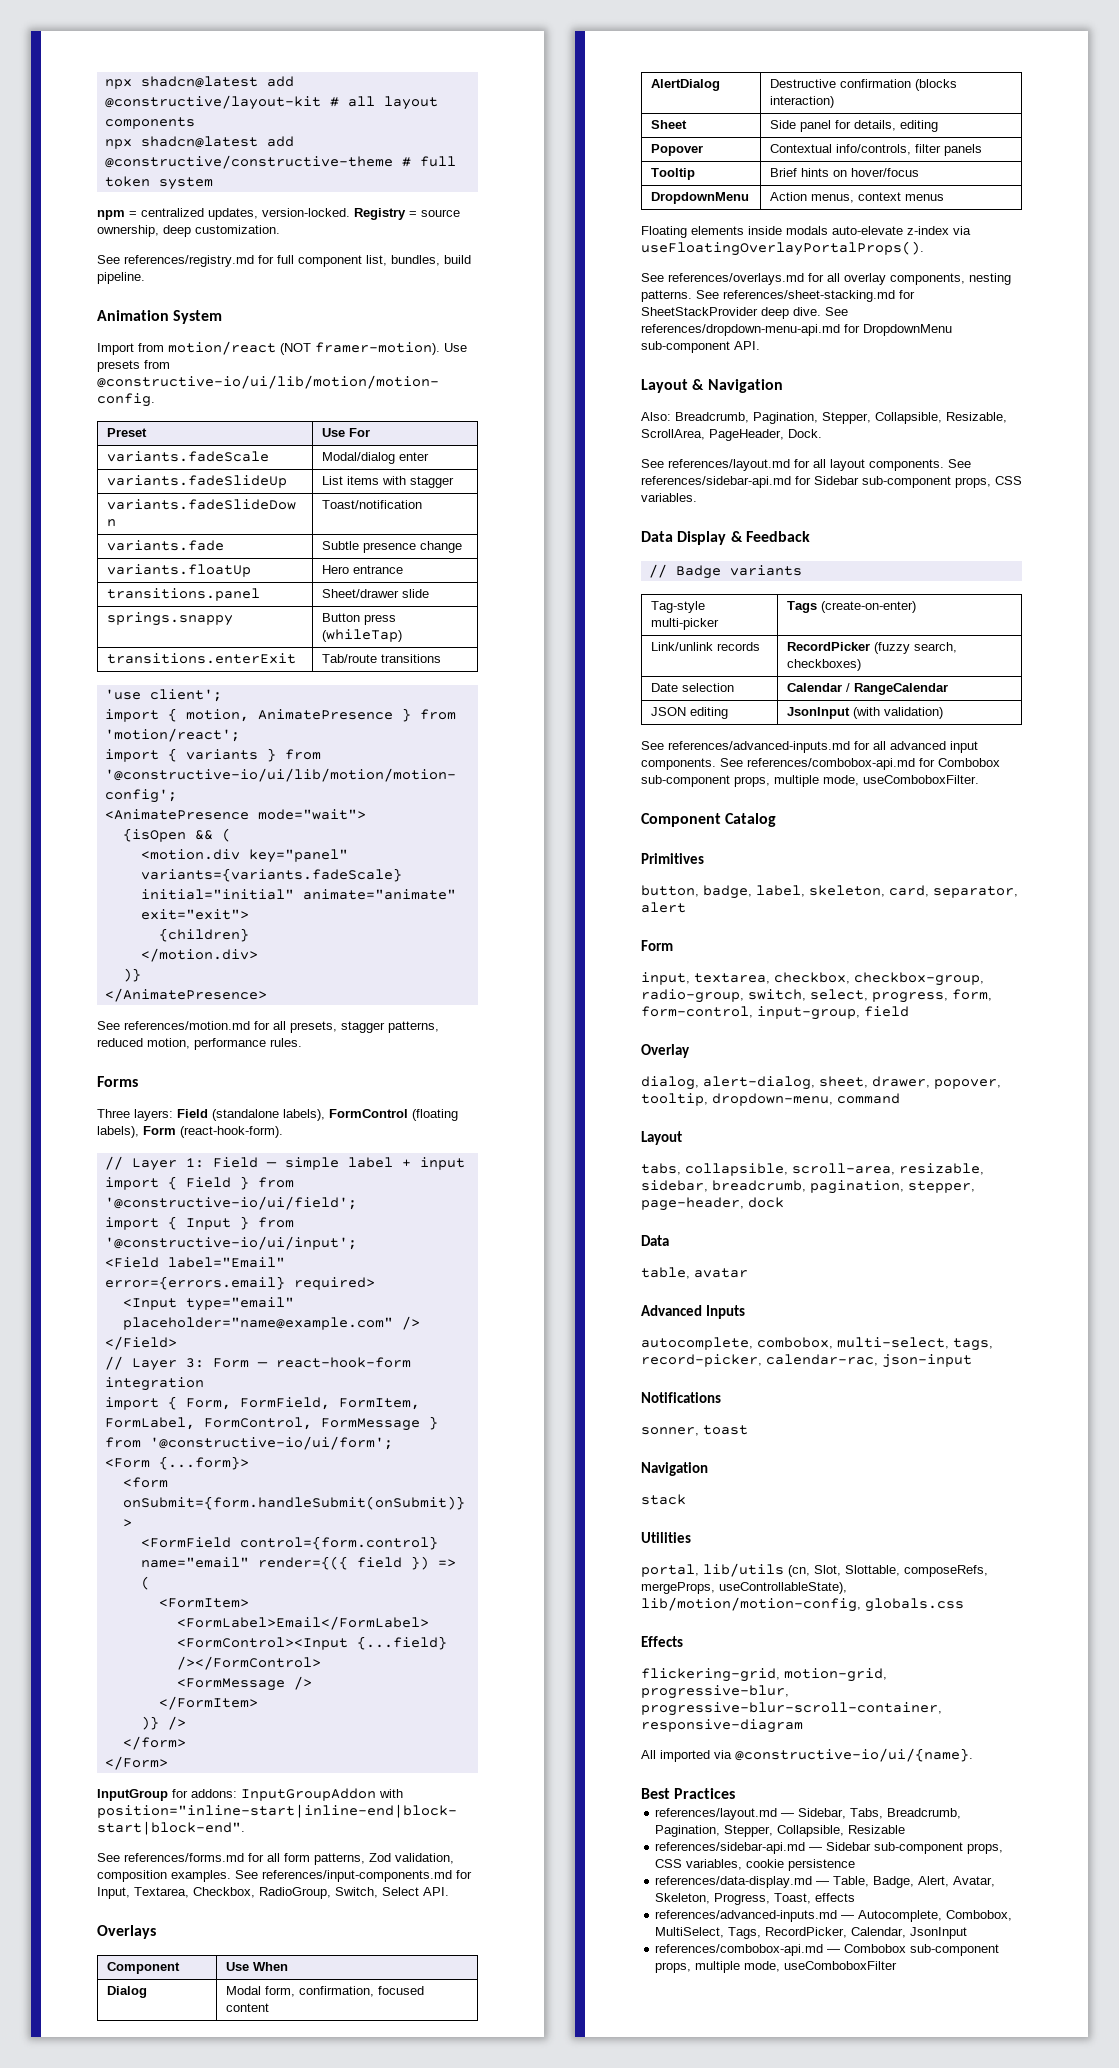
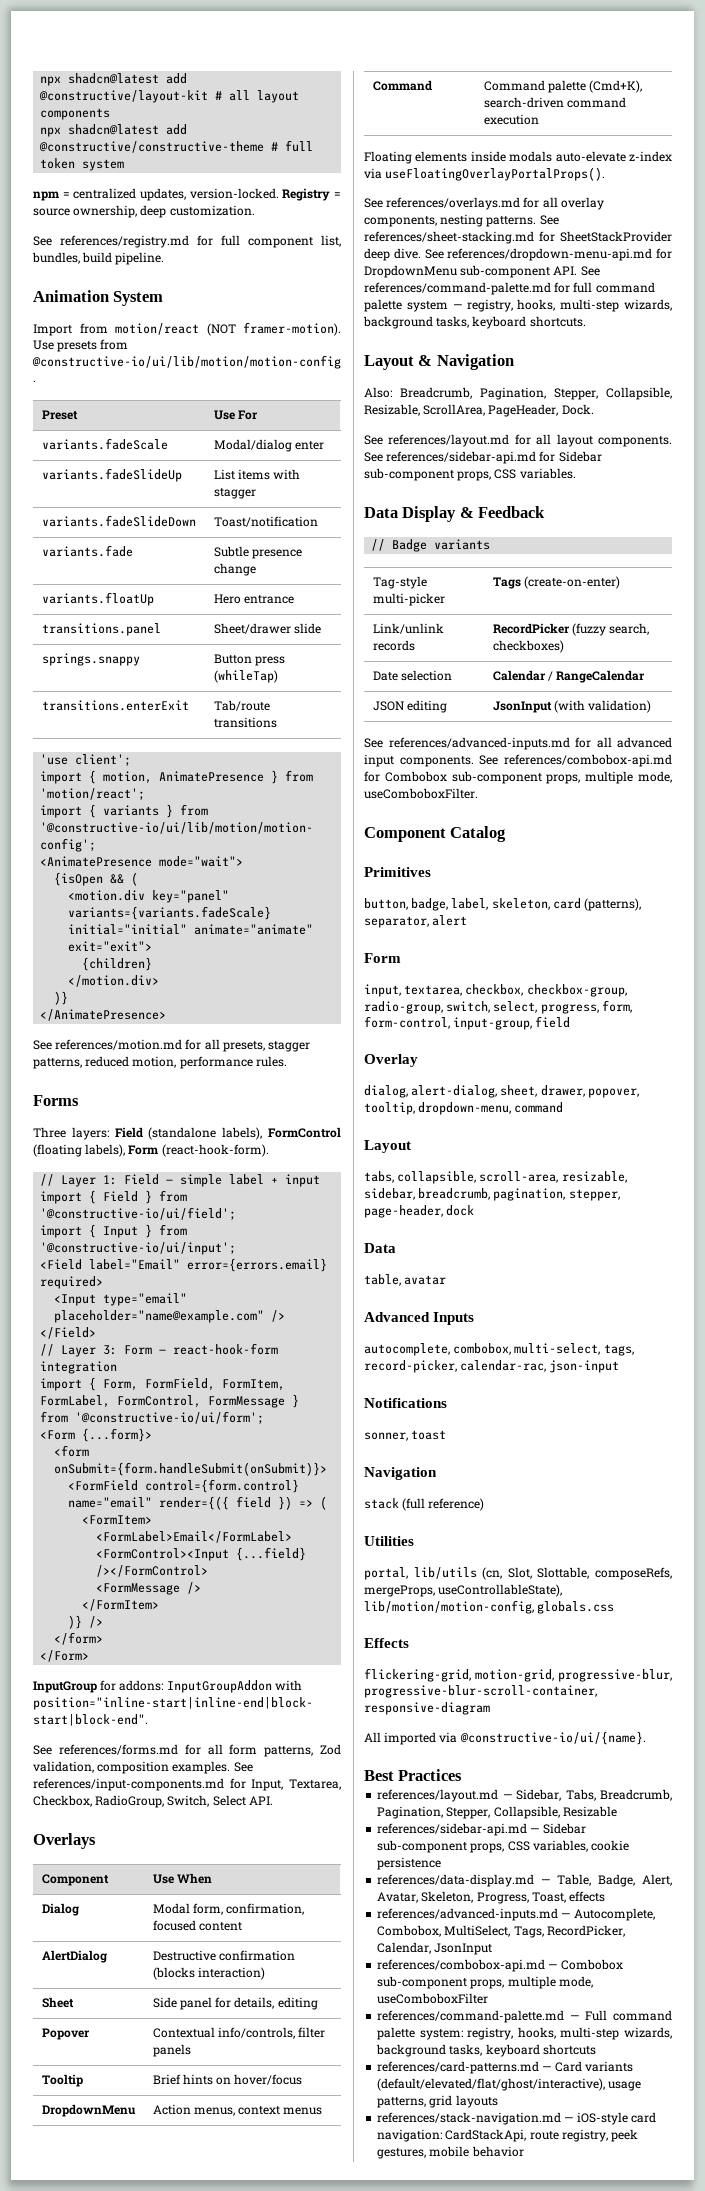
(945, 197) none -> [372,80,432,91] [483,80,643,93] [483,97,626,108] [483,114,539,125] // Command | Command palette (Cmd+K), search-driven command execution
(760, 345) none -> [580,266,600,276] [364,282,655,295] [364,299,672,312] [363,316,586,329] See references/command-palette.md for full command palette system — registry, hooks, multi-step wizards, background tasks, keyboard shortcuts.
[889,885,929,897] card, -> [552,898,642,911] card (patterns),
(686, 1499) none -> [402,1498,485,1511] (full reference)
(898, 1965) none -> [377,2010,672,2023] [377,2027,672,2040] [376,2044,596,2057] [377,2061,633,2074] [377,2078,642,2091] [377,2095,498,2108] [377,2112,656,2125] [377,2129,639,2142] [377,2146,524,2159] // references/command-palette.md — Full command palette system: registry, hooks, multi-step wizards, background tasks, keyboard shortcuts // references/card-patterns.md — Card variants (default/elevated/flat/ghost/interactive), usage patterns, grid layouts // references/stack-navigation.md — iOS-style card navigation: CardStackApi, route registry, peek gestures, mobile behavior

